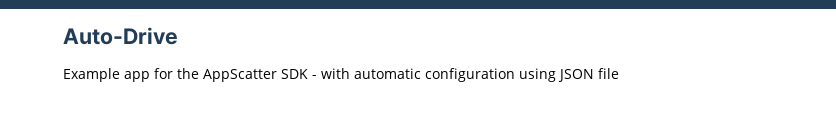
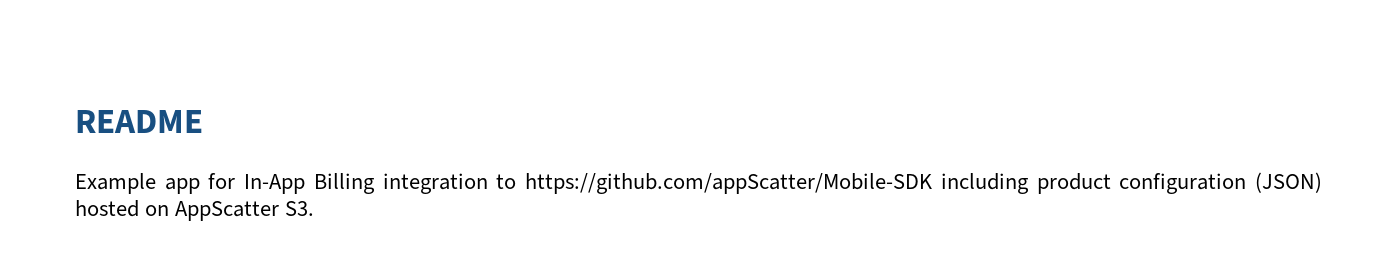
[63,27,178,45] Auto-Drive -> [75,110,203,133] README
[177,68,619,82] the AppScatter SDK - with automatic configuration using JSON file -> [244,172,1322,194] [75,200,315,221] In-App Billing integration to https://github.com/appScatter/Mobile-SDK including product configuration (JSON) hosted on AppScatter S3.

